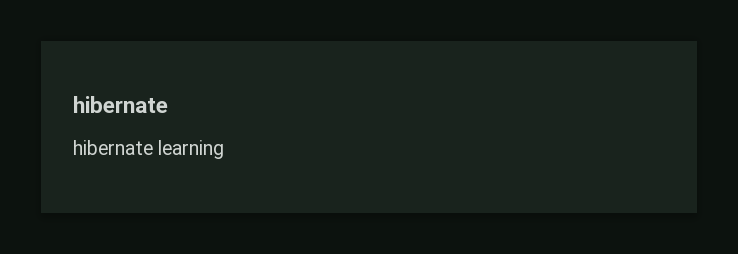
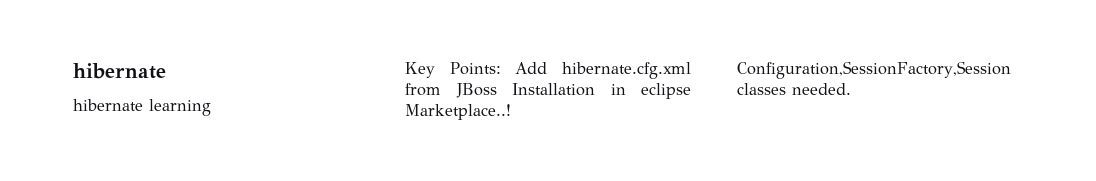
(225, 149) none -> [405,62,691,79] [405,83,691,99] [405,104,511,120] [737,61,1011,79] [737,83,851,95] // Key Points: Add hibernate.cfg.xml from JBoss Installation in eclipse Marketplace..! Configuration,SessionFactory,Session classes needed.

